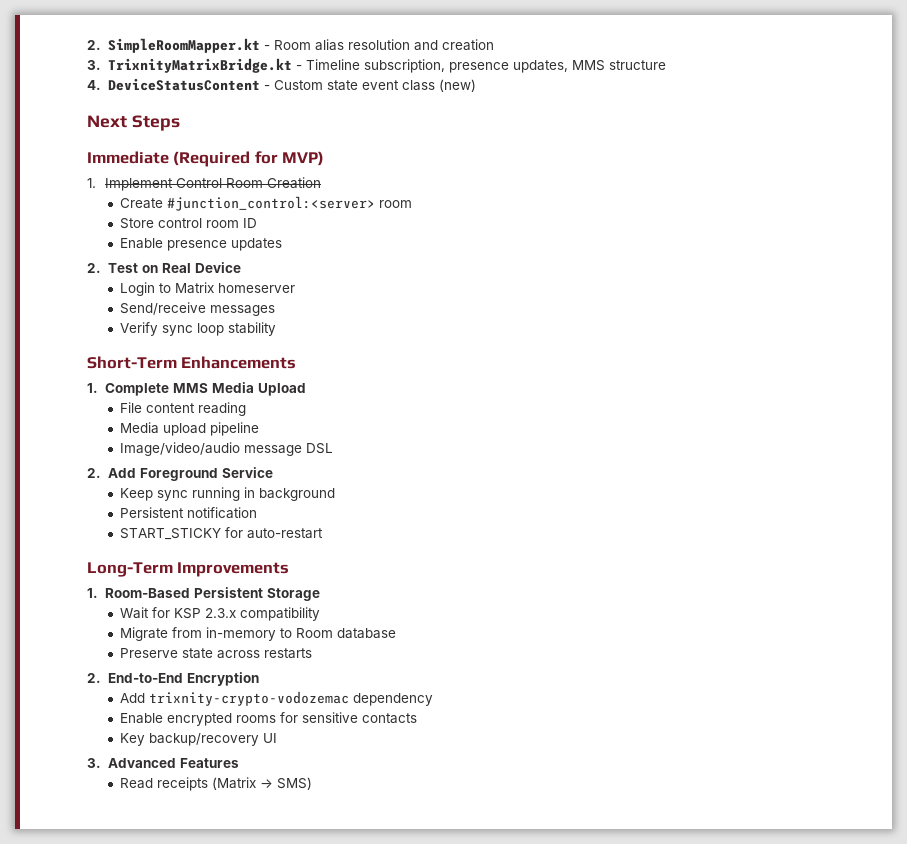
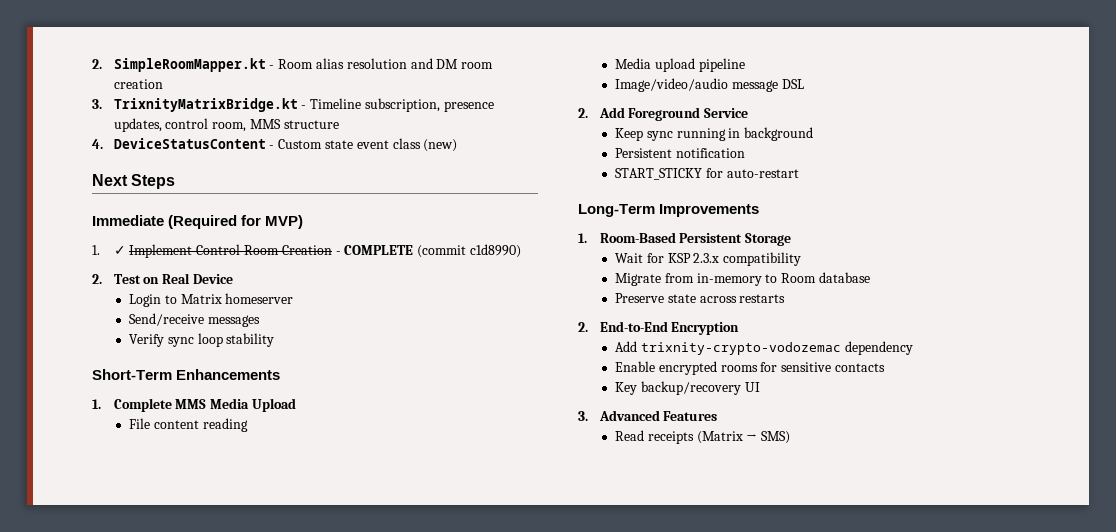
(438, 45) none -> [436,59,494,69] DM room
(568, 66) none -> [165,118,247,132] control room,
(96, 183) none -> [113,246,126,255] ✓
[120,196,413,211] [120,218,258,229] [120,238,283,251] // Create #junction_control:<server> room // Store control room ID // Enable presence updates -> [335,244,521,258] - COMPLETE (commit c1d8990)

